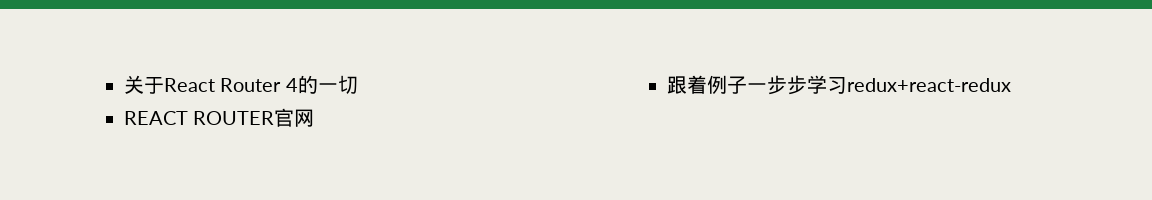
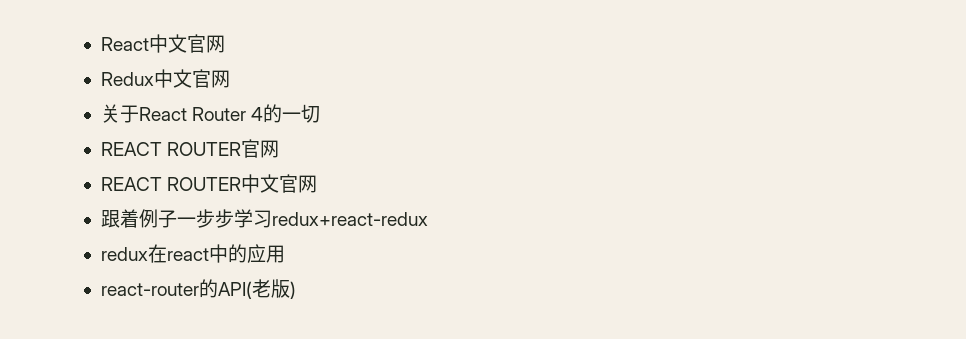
(124, 84) none -> [100,34,225,53] [100,69,230,88] React中文官网 // Redux中文官网 //
(315, 118) none -> [100,174,318,193] // REACT ROUTER中文官网
(1011, 85) none -> [100,244,285,263] [100,279,296,299] // redux在react中的应用 // react-router的API(老版)

